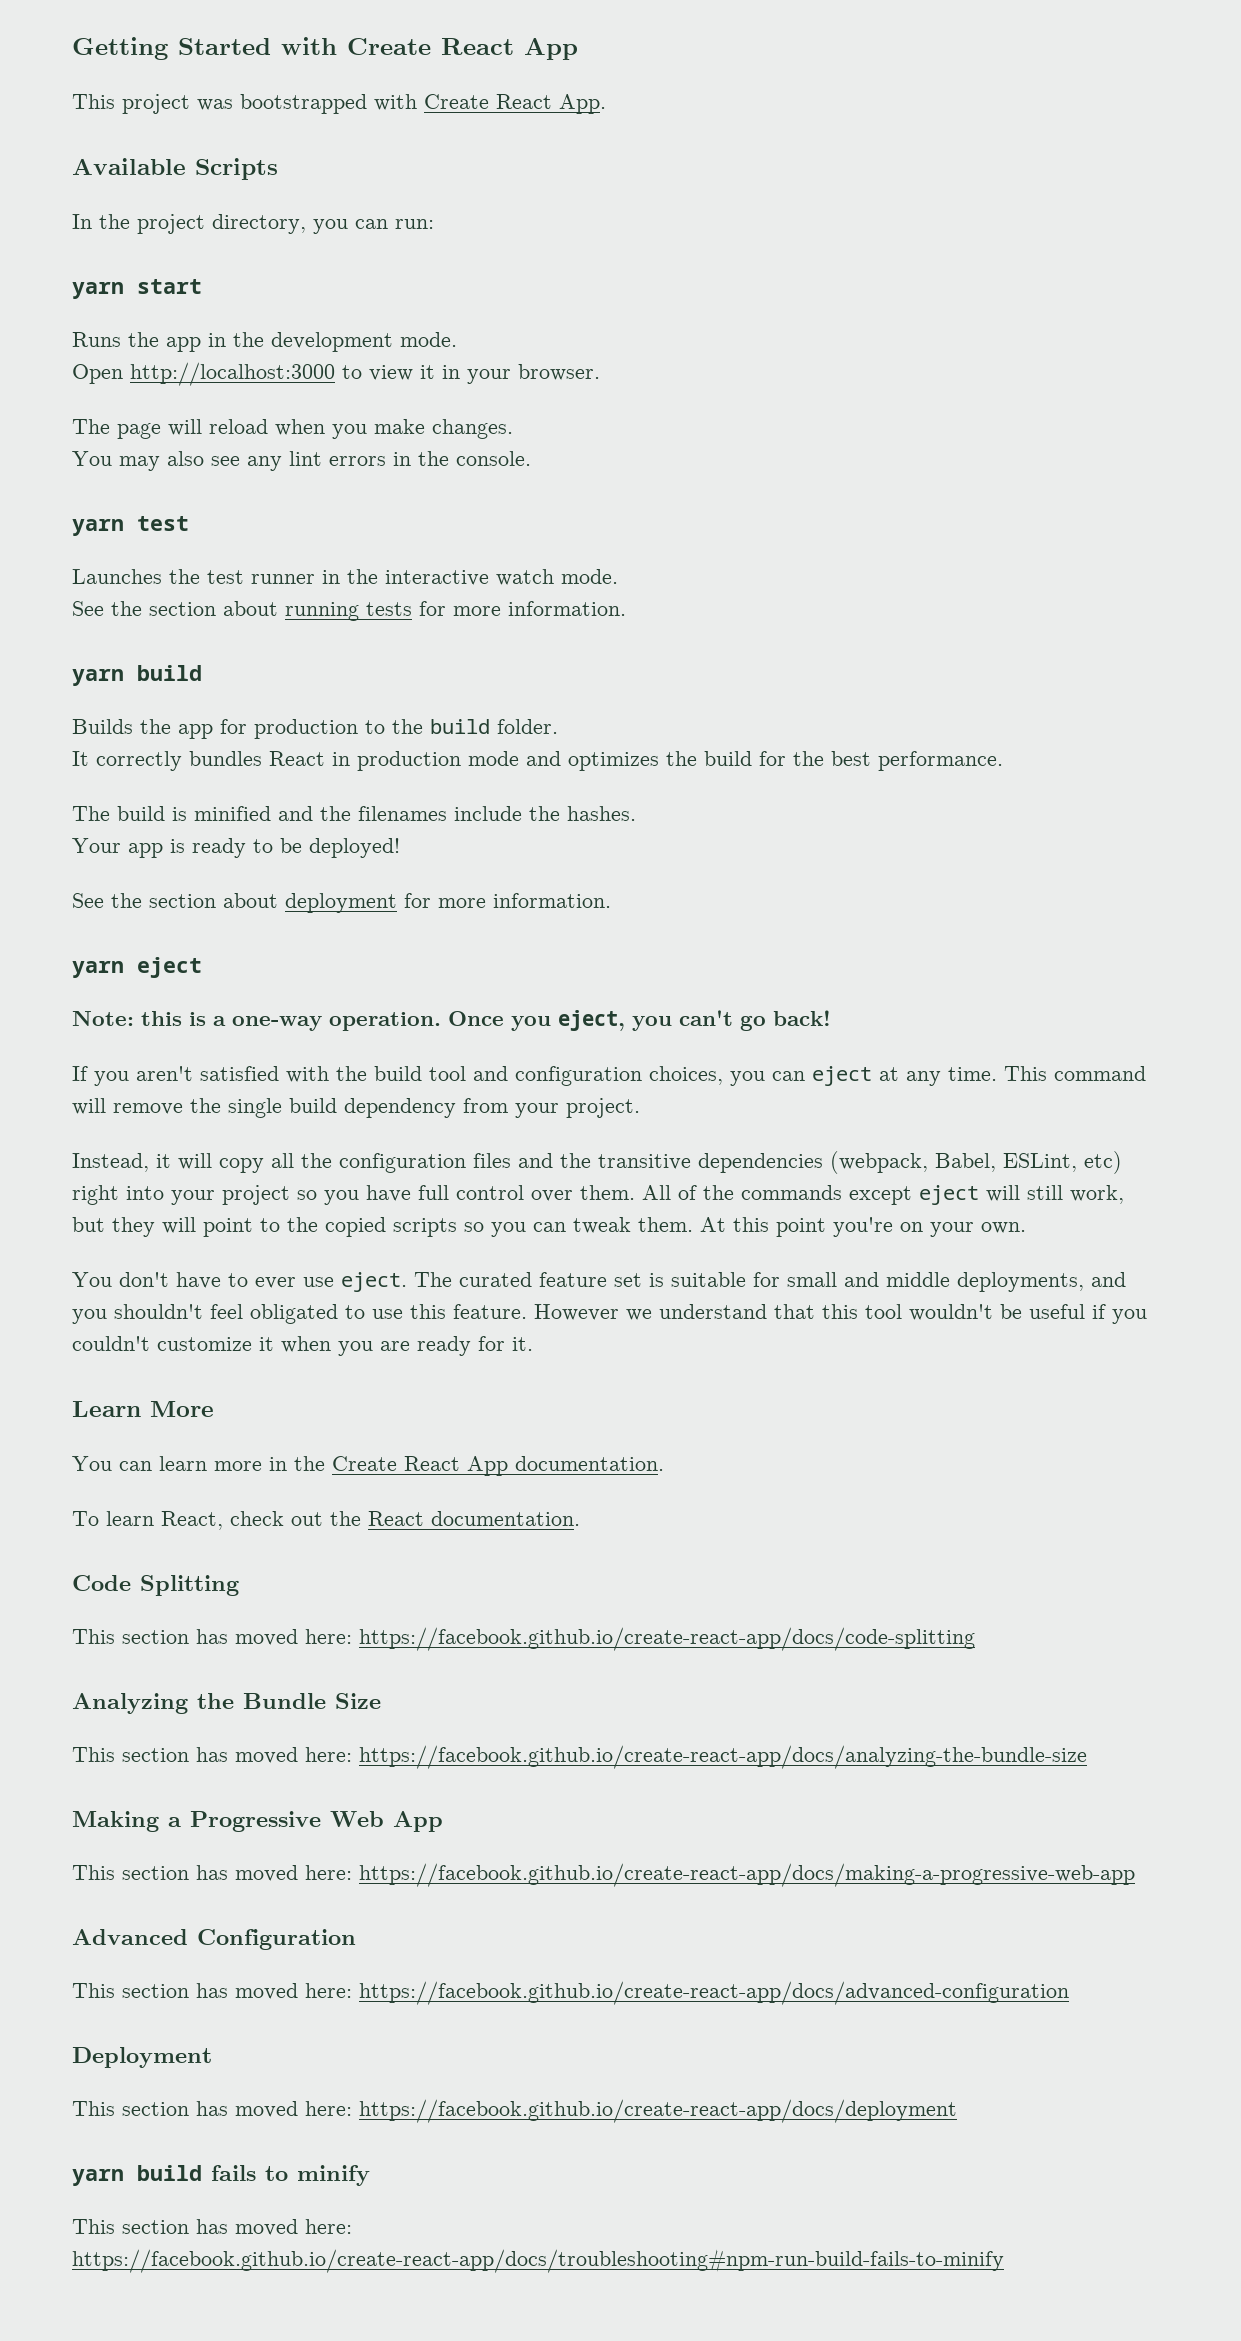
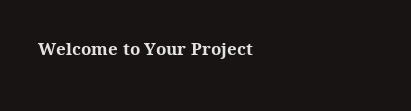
[72,37,578,60] [72,94,606,114] [72,158,278,180] [72,214,434,234] [72,279,202,299] [72,332,457,352] [72,362,600,386] [72,419,513,439] [72,451,531,471] [72,516,189,536] [72,569,618,586] [72,601,626,621] [72,665,202,686] [72,719,558,739] [72,751,1003,771] [72,806,636,821] [72,838,400,858] [72,893,611,913] [72,957,202,978] [72,1010,831,1031] [72,1066,1146,1086] [72,1098,640,1118] [72,1151,1122,1174] [72,1185,1124,1205] [72,1217,1026,1237] [72,1272,1126,1292] [72,1304,1147,1324] [72,1336,533,1356] [72,1401,214,1417] [72,1456,664,1476] [72,1511,580,1530] [72,1575,239,1596] [72,1627,975,1651] [72,1693,381,1714] [72,1745,1087,1769] [72,1811,443,1832] [72,1863,1135,1887] [72,1929,356,1950] [72,1981,1069,2005] [72,2047,212,2068] [72,2099,957,2123] [72,2165,370,2186] [72,2219,352,2236] [72,2249,1004,2273] Getting Started with Create React App // This project was bootstrapped with Create React App. // Available Scripts // In the project directory, you can run: // yarn start // Runs the app in the development mode. // Open http://localhost:3000 to view it in your browser. // The page will reload when you make changes. // You may also see any lint errors in the console. // yarn test // Launches the test runner in the interactive watch mode. // See the section about running tests for more information. // yarn build // Builds the app for production to the build folder. // It correctly bundles React in production mode and optimizes the build for the best performance. // The build is minified and the filenames include the hashes. // Your app is ready to be deployed! // See the section about deployment for more information. // yarn eject // Note: this is a one-way operation. Once you eject, you can't go back! // If you aren't satisfied with the build tool and configuration choices, you can eject at any time. This command will remove the single build dependency from your project. // Instead, it will copy all the configuration files and the transitive dependencies (webpack, Babel, ESLint, etc) right into your project so you have full control over them. All of the commands except eject will still work, but they will point to the copied scripts so you can tweak them. At this point you're on your own. // You don't have to ever use eject. The curated feature set is suitable for small and middle deployments, and you shouldn't feel obligated to use this feature. However we understand that this tool wouldn't be useful if you couldn't customize it when you are ready for it. // Learn More // You can learn more in the Create React App documentation. // To learn React, check out the React documentation. // Code Splitting // This section has moved here: https://facebook.github.io/create-react-app/docs/code-splitting // Analyzing the Bundle Size // This section has moved here: https://facebook.github.io/create-react-app/docs/analyzing-the-bundle-size // Making a Progressive Web App // This section has moved here: https://facebook.github.io/create-react-app/docs/making-a-progressive-web-app // Advanced Configuration // This section has moved here: https://facebook.github.io/create-react-app/docs/advanced-configuration // Deployment // This section has moved here: https://facebook.github.io/create-react-app/docs/deployment // yarn build fails to minify // This section has moved here: https://facebook.github.io/create-react-app/docs/troubleshooting#npm-run-build-fails-to-minify -> [38,43,253,59] Welcome to Your Project

